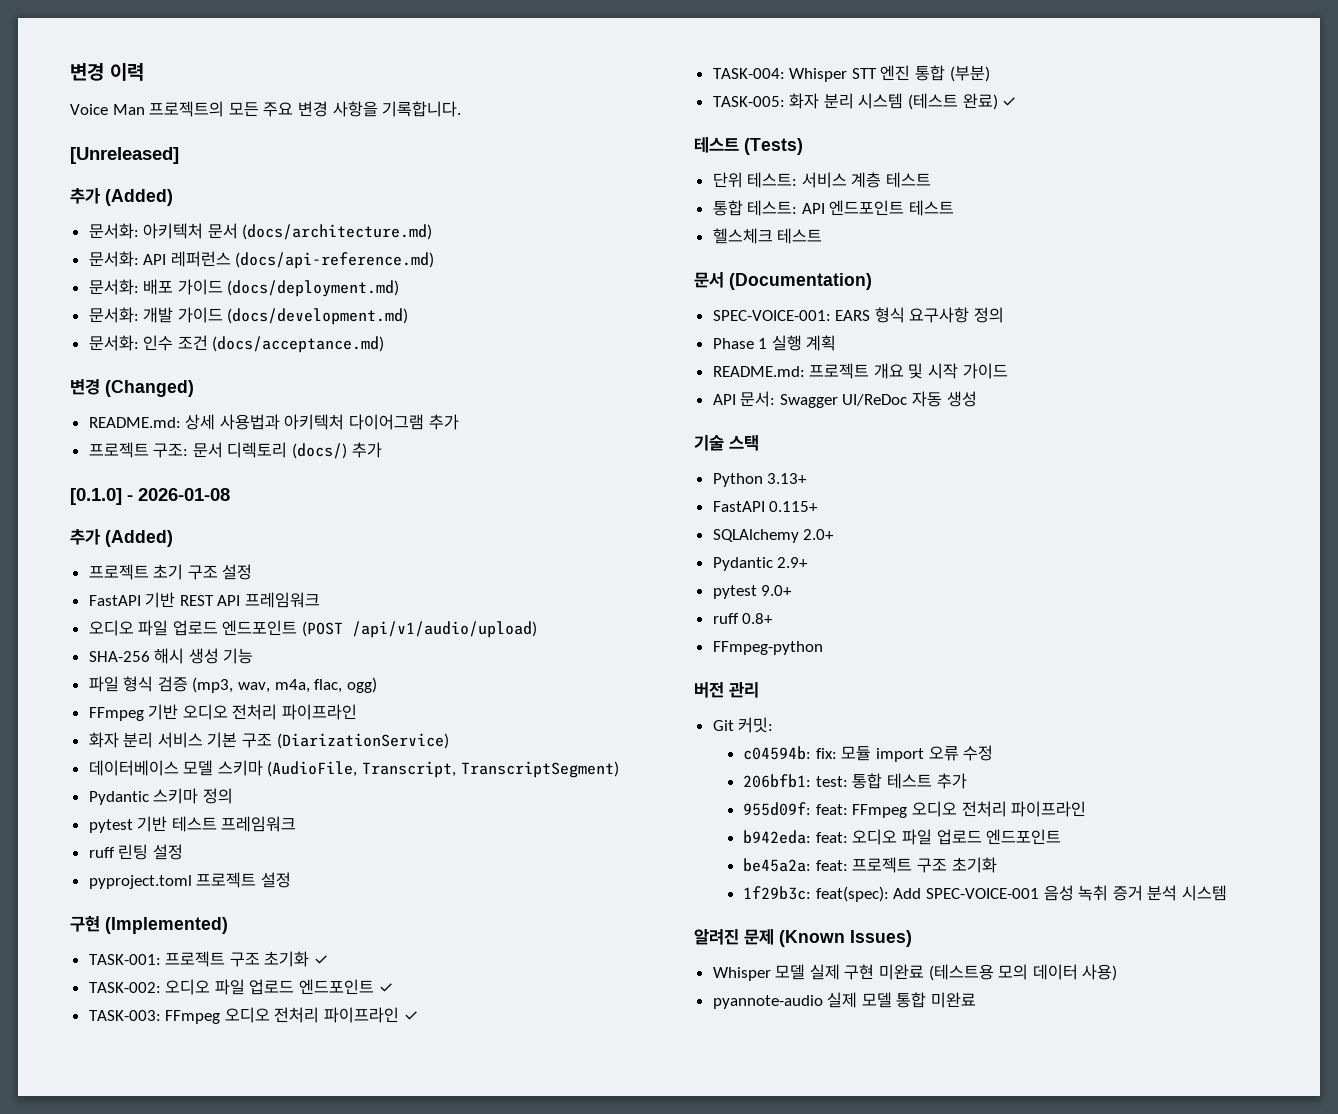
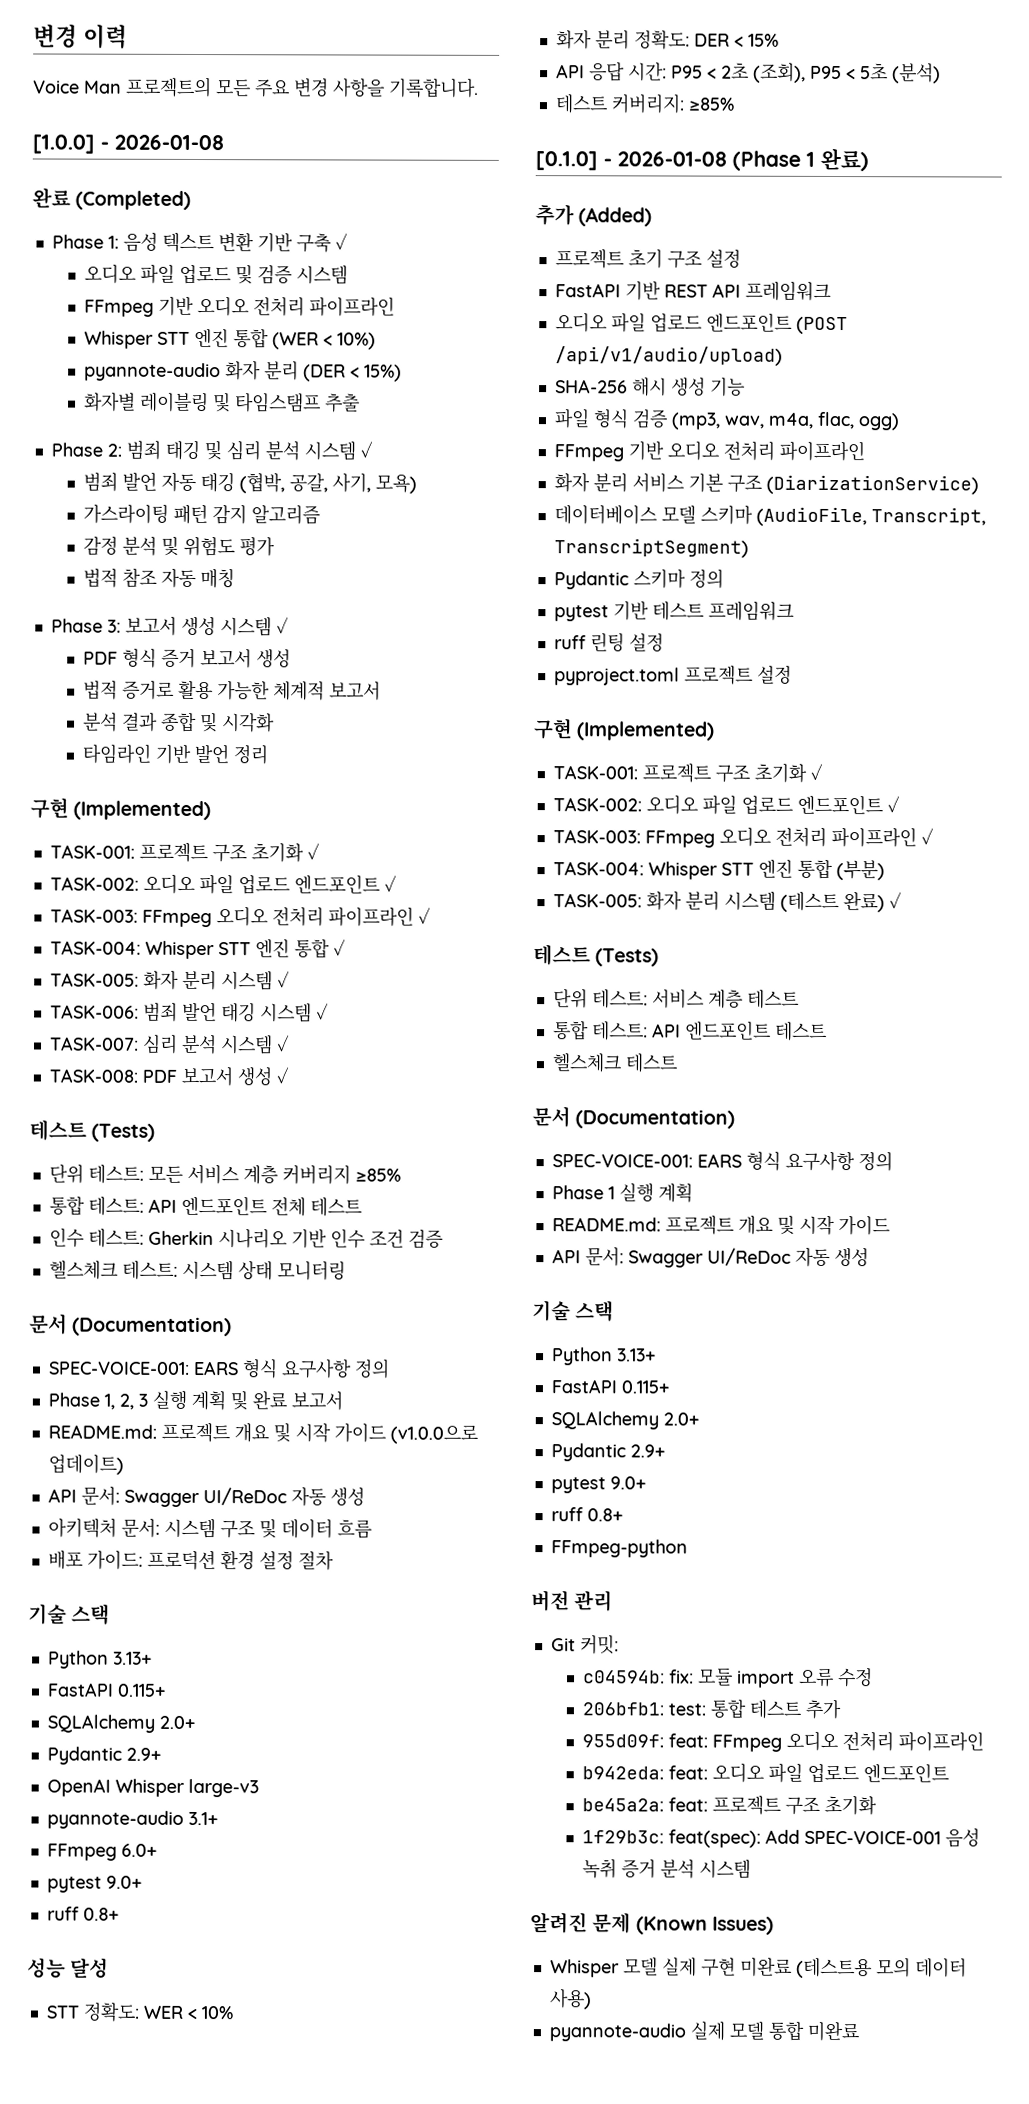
[70,147,179,164] [70,188,173,206] [88,223,433,240] [88,251,435,269] [88,279,400,297] [88,307,409,325] [88,335,385,353] [70,379,194,397] [88,414,459,430] [88,442,382,459] [Unreleased] // 추가 (Added) // 문서화: 아키텍처 문서 (docs/architecture.md) // 문서화: API 레퍼런스 (docs/api-reference.md) // 문서화: 배포 가이드 (docs/deployment.md) // 문서화: 개발 가이드 (docs/development.md) // 문서화: 인수 조건 (docs/acceptance.md) // 변경 (Changed) // README.md: 상세 사용법과 아키텍처 다이어그램 추가 // 프로젝트 구조: 문서 디렉토리 (docs/) 추가 -> [32,134,224,154] [32,187,192,210] [51,232,348,253] [84,263,349,285] [84,295,396,317] [84,328,377,350] [84,360,403,382] [84,391,361,413] [50,440,373,461] [83,471,418,494] [83,503,321,525] [83,536,276,557] [83,567,236,589] [50,616,289,637] [83,648,292,669] [83,680,382,701] [83,712,276,733] [82,743,269,765] [30,797,212,821] [49,842,320,863] [49,873,397,895] [49,906,431,928] [49,939,346,960] [49,969,290,991] [49,1001,329,1023] [49,1034,290,1055] [48,1066,289,1087] [29,1119,156,1142] [48,1164,401,1185] [48,1195,362,1217] [48,1227,443,1249] [48,1260,346,1281] [29,1313,233,1337] [47,1358,390,1379] [47,1390,343,1411] [47,1422,478,1444] [47,1454,124,1475] [47,1486,365,1508] [47,1517,372,1539] [47,1550,334,1571] [28,1603,111,1625] [47,1650,152,1669] [46,1682,166,1697] [46,1714,195,1733] [46,1746,161,1765] [46,1778,259,1798] [46,1810,218,1829] [46,1843,157,1861] [46,1875,142,1893] [46,1906,119,1921] [27,1957,110,1979] [45,2002,234,2022] [555,29,779,50] [555,61,941,84] [554,93,734,114] [1.0.0] - 2026-01-08 // 완료 (Completed) // Phase 1: 음성 텍스트 변환 기반 구축 ✓ // 오디오 파일 업로드 및 검증 시스템 // FFmpeg 기반 오디오 전처리 파이프라인 // Whisper STT 엔진 통합 (WER < 10%) // pyannote-audio 화자 분리 (DER < 15%) // 화자별 레이블링 및 타임스탬프 추출 // Phase 2: 범죄 태깅 및 심리 분석 시스템 ✓ // 범죄 발언 자동 태깅 (협박, 공갈, 사기, 모욕) // 가스라이팅 패턴 감지 알고리즘 // 감정 분석 및 위험도 평가 // 법적 참조 자동 매칭 // Phase 3: 보고서 생성 시스템 ✓ // PDF 형식 증거 보고서 생성 // 법적 증거로 활용 가능한 체계적 보고서 // 분석 결과 종합 및 시각화 // 타임라인 기반 발언 정리 // 구현 (Implemented) // TASK-001: 프로젝트 구조 초기화 ✓ // TASK-002: 오디오 파일 업로드 엔드포인트 ✓ // TASK-003: FFmpeg 오디오 전처리 파이프라인 ✓ // TASK-004: Whisper STT 엔진 통합 ✓ // TASK-005: 화자 분리 시스템 ✓ // TASK-006: 범죄 발언 태깅 시스템 ✓ // TASK-007: 심리 분석 시스템 ✓ // TASK-008: PDF 보고서 생성 ✓ // 테스트 (Tests) // 단위 테스트: 모든 서비스 계층 커버리지 ≥85% // 통합 테스트: API 엔드포인트 전체 테스트 // 인수 테스트: Gherkin 시나리오 기반 인수 조건 검증 // 헬스체크 테스트: 시스템 상태 모니터링 // 문서 (Documentation) // SPEC-VOICE-001: EARS 형식 요구사항 정의 // Phase 1, 2, 3 실행 계획 및 완료 보고서 // README.md: 프로젝트 개요 및 시작 가이드 (v1.0.0으로 업데이트) // API 문서: Swagger UI/ReDoc 자동 생성 // 아키텍처 문서: 시스템 구조 및 데이터 흐름 // 배포 가이드: 프로덕션 환경 설정 절차 // 기술 스택 // Python 3.13+ // FastAPI 0.115+ // SQLAlchemy 2.0+ // Pydantic 2.9+ // OpenAI Whisper large-v3 // pyannote-audio 3.1+ // FFmpeg 6.0+ // pytest 9.0+ // ruff 0.8+ // 성능 달성 // STT 정확도: WER < 10% // 화자 분리 정확도: DER < 15% // API 응답 시간: P95 < 2초 (조회), P95 < 5초 (분석) // 테스트 커버리지: ≥85%
(230, 494) none -> [732,148,869,172] (Phase 1 완료)

